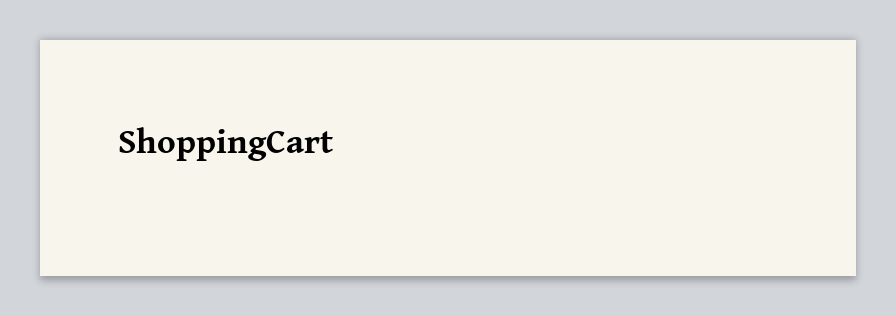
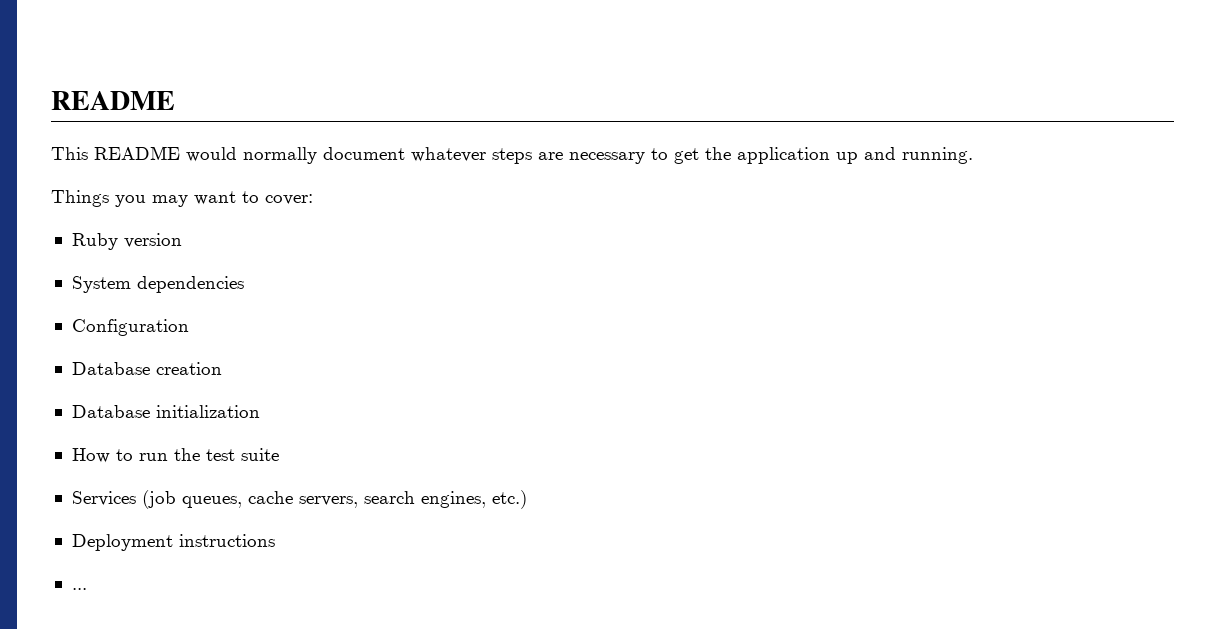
[118,127,333,161] ShoppingCart -> [51,91,175,110] [51,146,973,164] [51,190,313,207] [71,233,182,250] [71,276,244,293] [71,319,189,336] [71,362,222,375] [71,405,260,418] [71,448,279,463] [71,490,527,509] [71,534,275,551] [71,588,87,590] README // This README would normally document whatever steps are necessary to get the application up and running. // Things you may want to cover: // Ruby version // System dependencies // Configuration // Database creation // Database initialization // How to run the test suite // Services (job queues, cache servers, search engines, etc.) // Deployment instructions // ...

